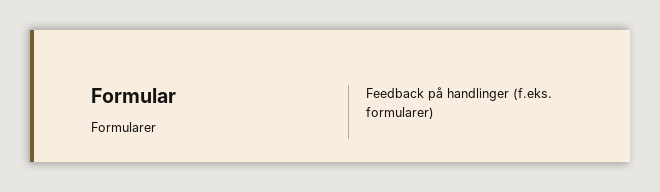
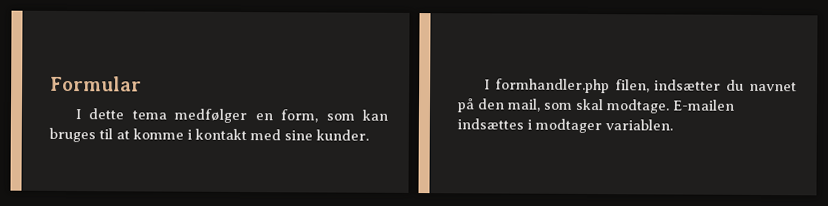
[91,122,156,132] [366,87,552,101] [366,107,434,119] Formularer // Feedback på handlinger (f.eks. formularer) -> [75,108,389,124] [49,127,369,143] [484,78,797,94] [457,98,735,114] [457,118,673,134] I dette tema medfølger en form, som kan bruges til at komme i kontakt med sine kunder. // I formhandler.php filen, indsætter du navnet på den mail, som skal modtage. E-mailen indsættes i modtager variablen.

